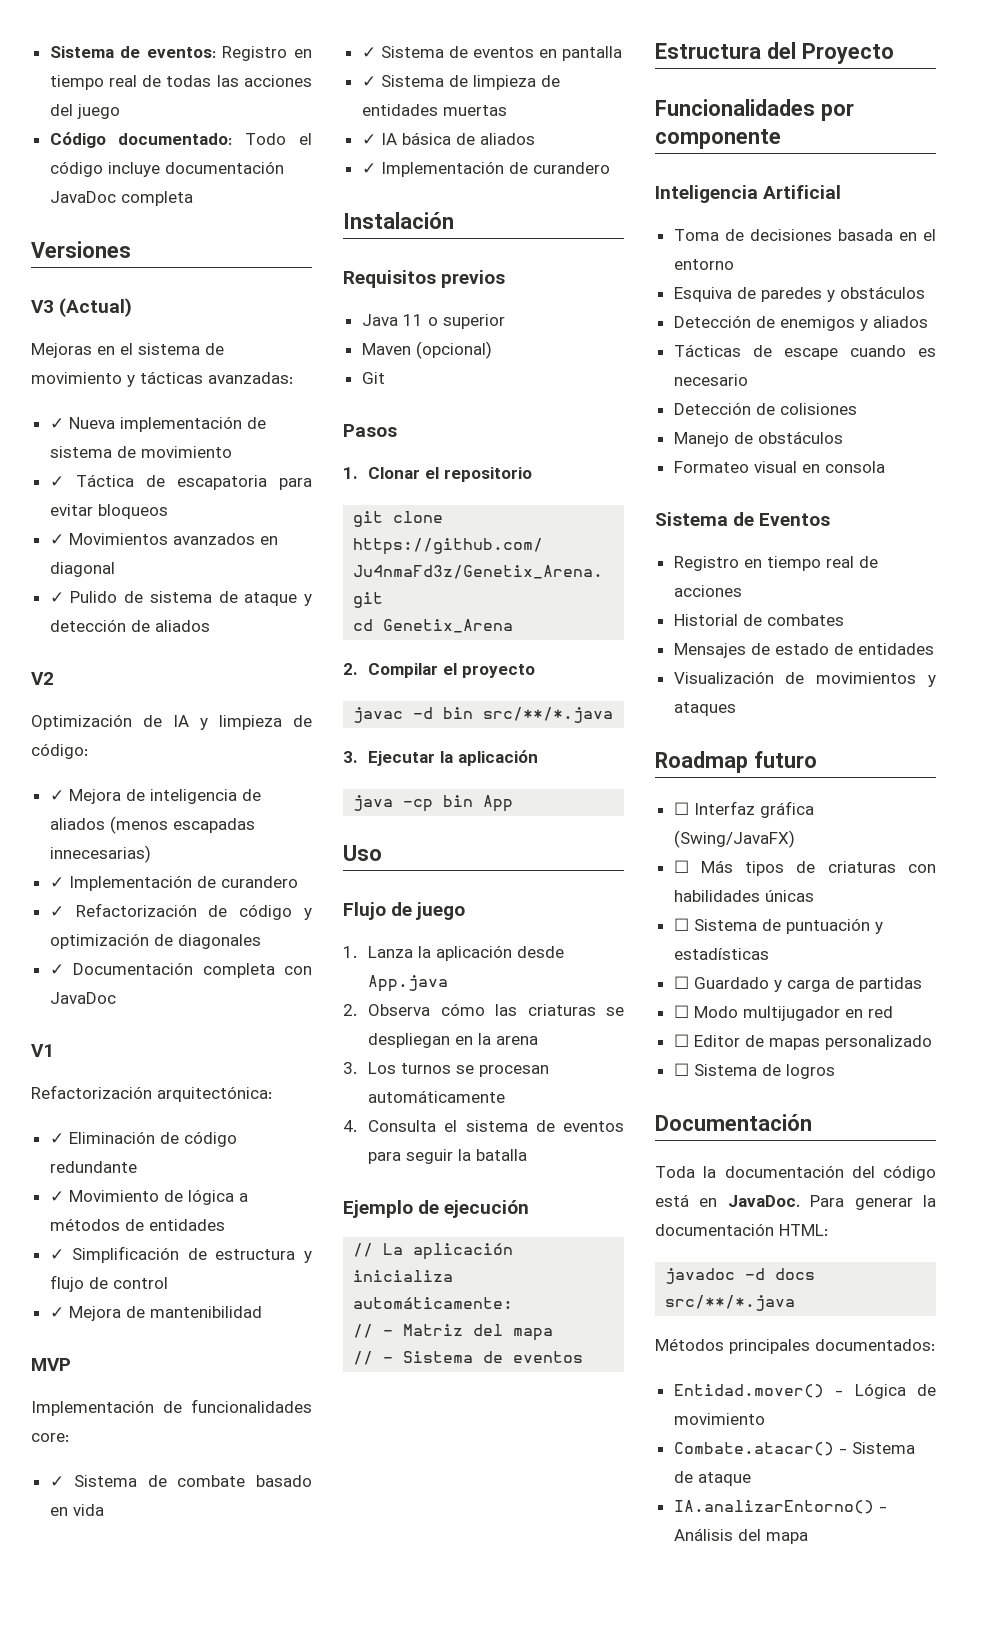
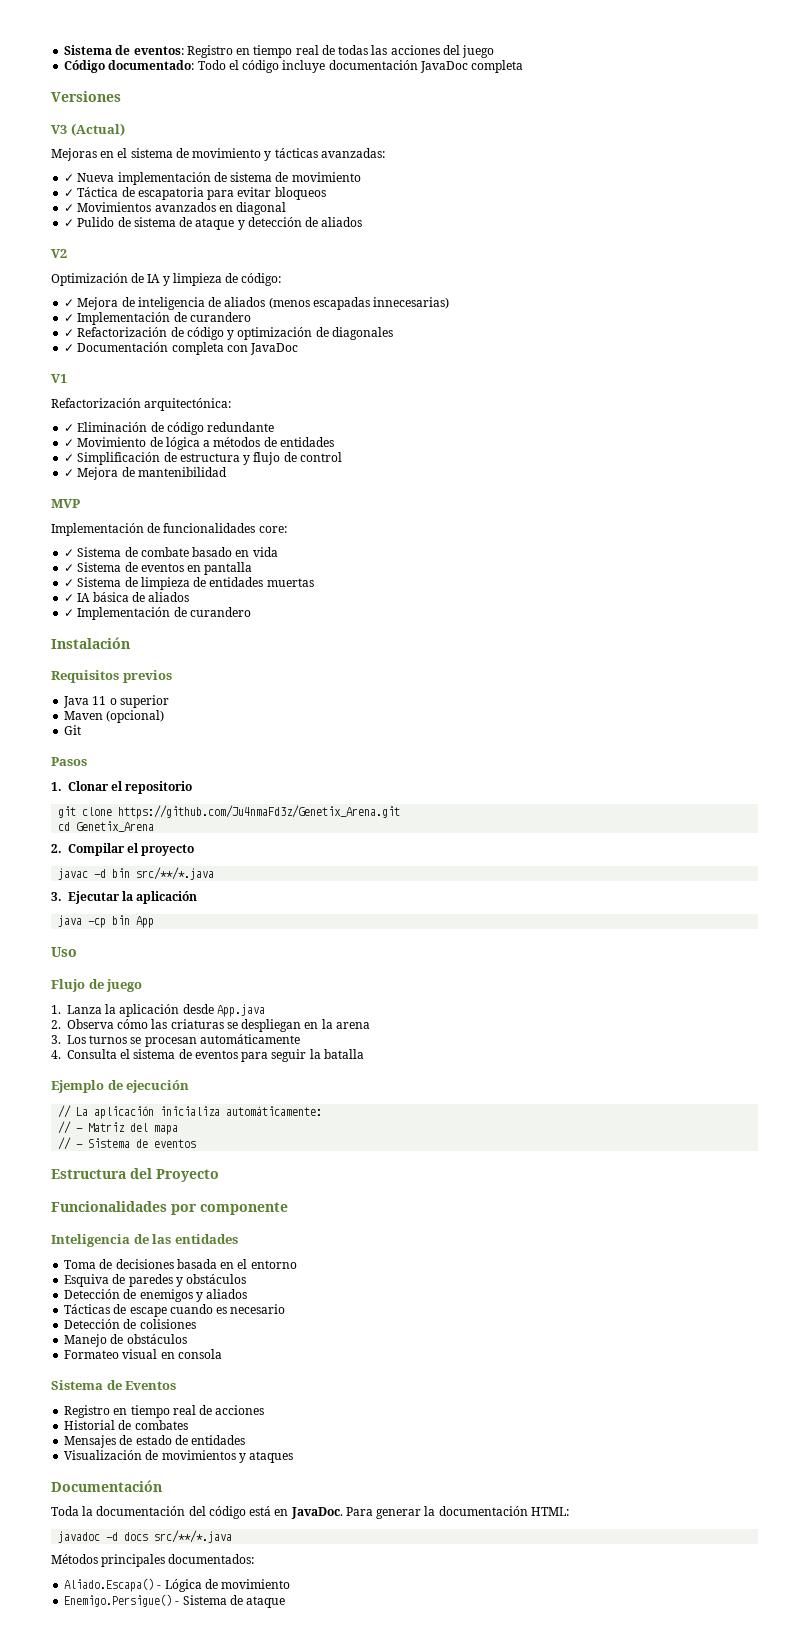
[763,185,842,199] Artificial -> [133,1234,238,1244] de las entidades
[655,751,817,773] [673,801,814,818] [673,830,795,848] [673,860,936,876] [673,890,814,902] [673,918,883,934] [673,948,769,960] [673,976,922,992] [673,1005,893,1021] [673,1034,932,1050] [673,1063,835,1079] // Roadmap futuro // ☐ Interfaz gráfica (Swing/JavaFX) // ☐ Más tipos de criaturas con habilidades únicas // ☐ Sistema de puntuación y estadísticas // ☐ Guardado y carga de partidas // ☐ Modo multijugador en red // ☐ Editor de mapas personalizado // ☐ Sistema de logros -> (294, 1457) none
[673,1384,824,1398] Entidad.mover() -> [64,1578,155,1592] Aliado.Escapa()
[673,1442,834,1456] Combate.atacar() -> [64,1594,173,1607] Enemigo.Persigue()
[673,1500,887,1514] [673,1528,808,1544] // IA.analizarEntorno() - Análisis del mapa -> (286, 1602) none

